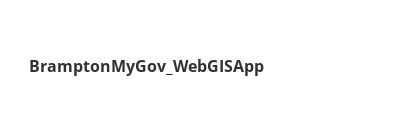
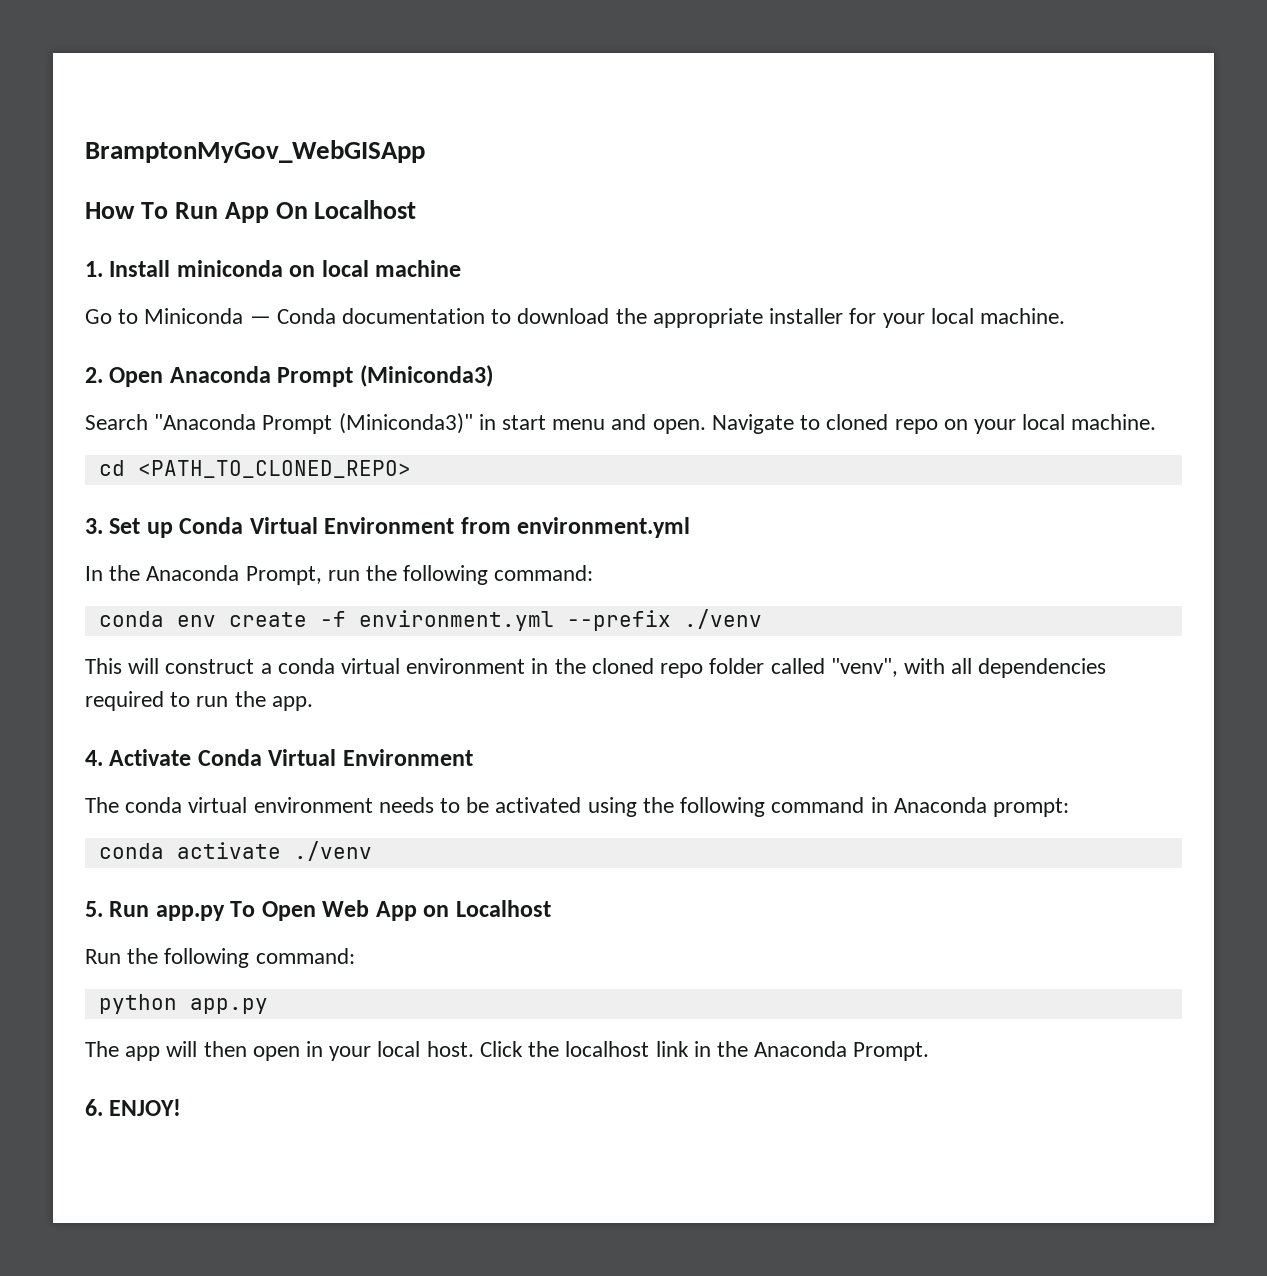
(264, 67) none -> [85,200,417,223] [85,260,462,277] [85,308,1065,328] [85,365,493,387] [85,413,1157,434] [98,460,411,478] [85,517,691,538] [85,565,594,585] [98,609,762,631] [85,658,1107,678] [85,691,313,711] [85,749,473,766] [85,797,1069,817] [98,841,372,861] [85,900,551,921] [85,948,355,968] [98,994,268,1014] [85,1041,930,1061] [85,1099,182,1116] // How To Run App On Localhost // 1. Install miniconda on local machine // Go to Miniconda — Conda documentation to download the appropriate installer for your local machine. // 2. Open Anaconda Prompt (Miniconda3) // Search "Anaconda Prompt (Miniconda3)" in start menu and open. Navigate to cloned repo on your local machine. // cd <PATH_TO_CLONED_REPO> // 3. Set up Conda Virtual Environment from environment.yml // In the Anaconda Prompt, run the following command: // conda env create -f environment.yml --prefix ./venv // This will construct a conda virtual environment in the cloned repo folder called "venv", with all dependencies required to run the app. // 4. Activate Conda Virtual Environment // The conda virtual environment needs to be activated using the following command in Anaconda prompt: // conda activate ./venv // 5. Run app.py To Open Web App on Localhost // Run the following command: // python app.py // The app will then open in your local host. Click the localhost link in the Anaconda Prompt. // 6. ENJOY!

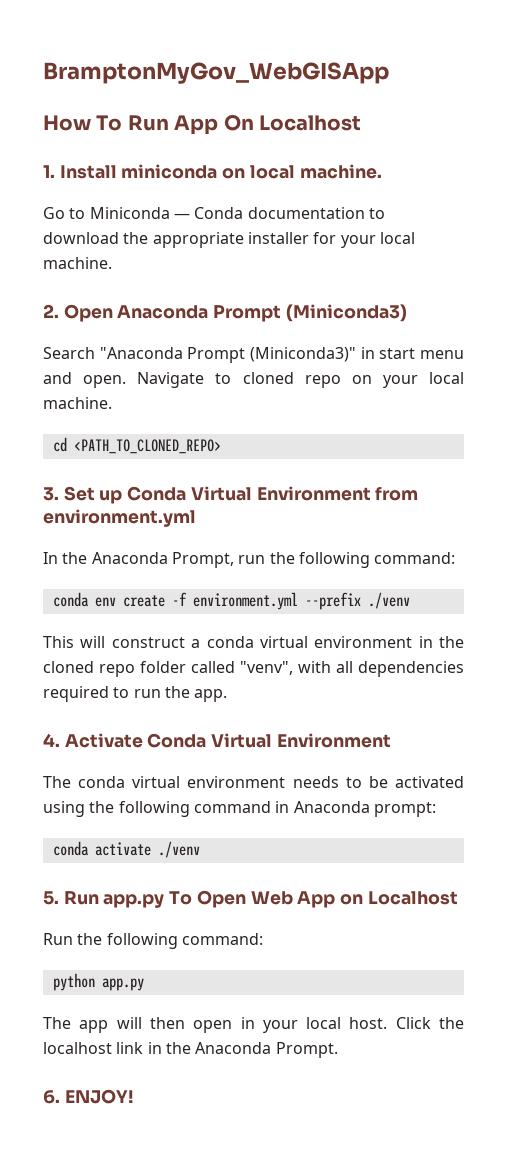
[375,260,462,277] machine -> [299,164,382,179] machine.

